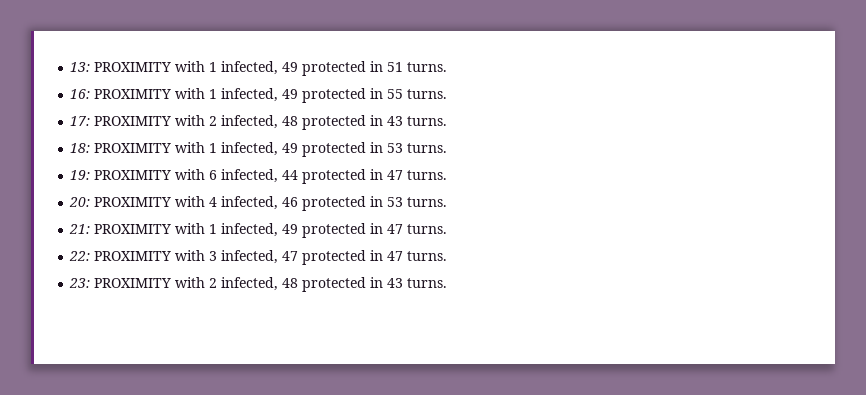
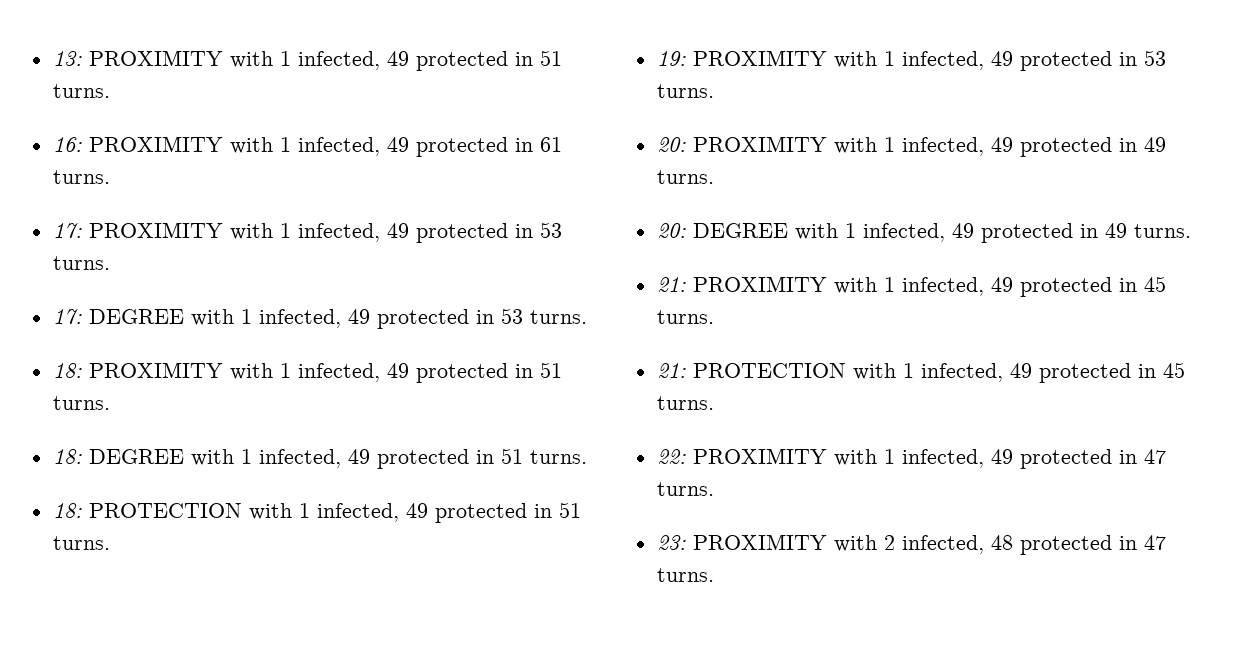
[387,89,404,99] 55 -> [539,137,562,152] 61
[209,115,404,130] 2 infected, 48 protected in 43 -> [279,222,562,243] [52,256,110,270] [52,308,523,329] 1 infected, 49 protected in 53 turns. // 17: DEGREE with 1 infected, 49 protected in 53
[387,143,404,153] 53 -> [539,362,562,378] [52,396,110,410] [52,448,587,469] [52,502,581,523] 51 turns. // 18: DEGREE with 1 infected, 49 protected in 51 turns. // 18: PROTECTION with 1 infected, 49 protected in 51
[209,169,404,184] 6 infected, 44 protected in 47 -> [883,50,1166,71] 1 infected, 49 protected in 53
[209,196,404,211] 4 infected, 46 protected in 53 -> [883,137,1166,157] [656,170,714,184] [656,223,1127,243] 1 infected, 49 protected in 49 turns. // 20: DEGREE with 1 infected, 49 protected in 49
[387,224,404,234] 47 -> [1143,276,1166,292] [656,310,714,324] [656,362,1185,383] 45 turns. // 21: PROTECTION with 1 infected, 49 protected in 45
[209,250,299,264] 3 infected, 47 -> [883,449,1013,468] 1 infected, 49
[387,278,404,288] 43 -> [1143,535,1166,550] 47

